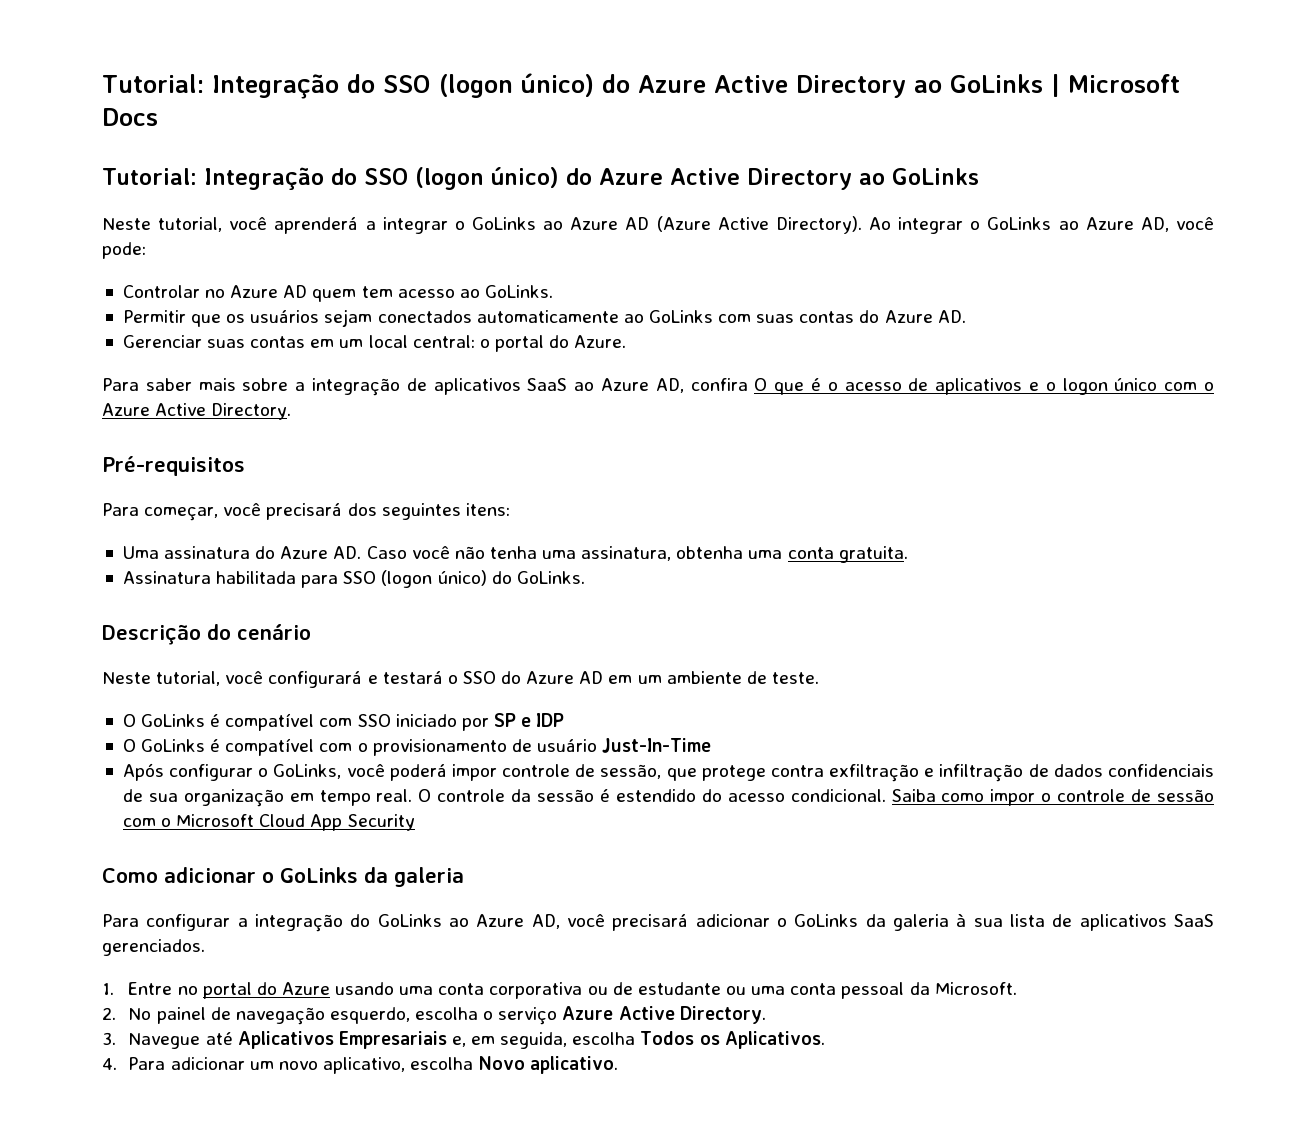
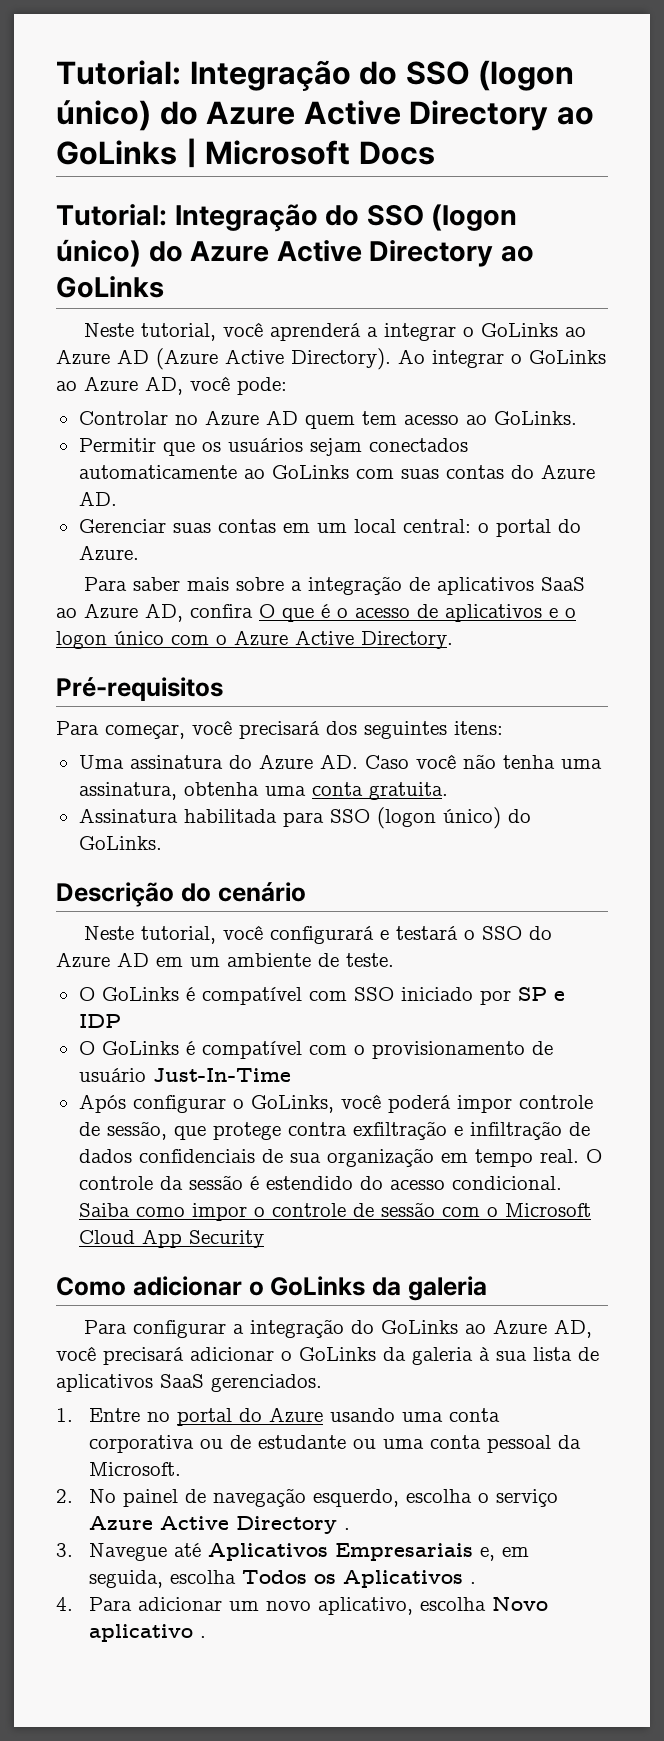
[679,1006,766,1024] Directory. -> [235,1516,350,1534] Directory .
[724,1031,825,1049] Aplicativos. -> [342,1570,476,1588] Aplicativos .
[530,1056,619,1074] aplicativo. -> [88,1624,206,1642] aplicativo .

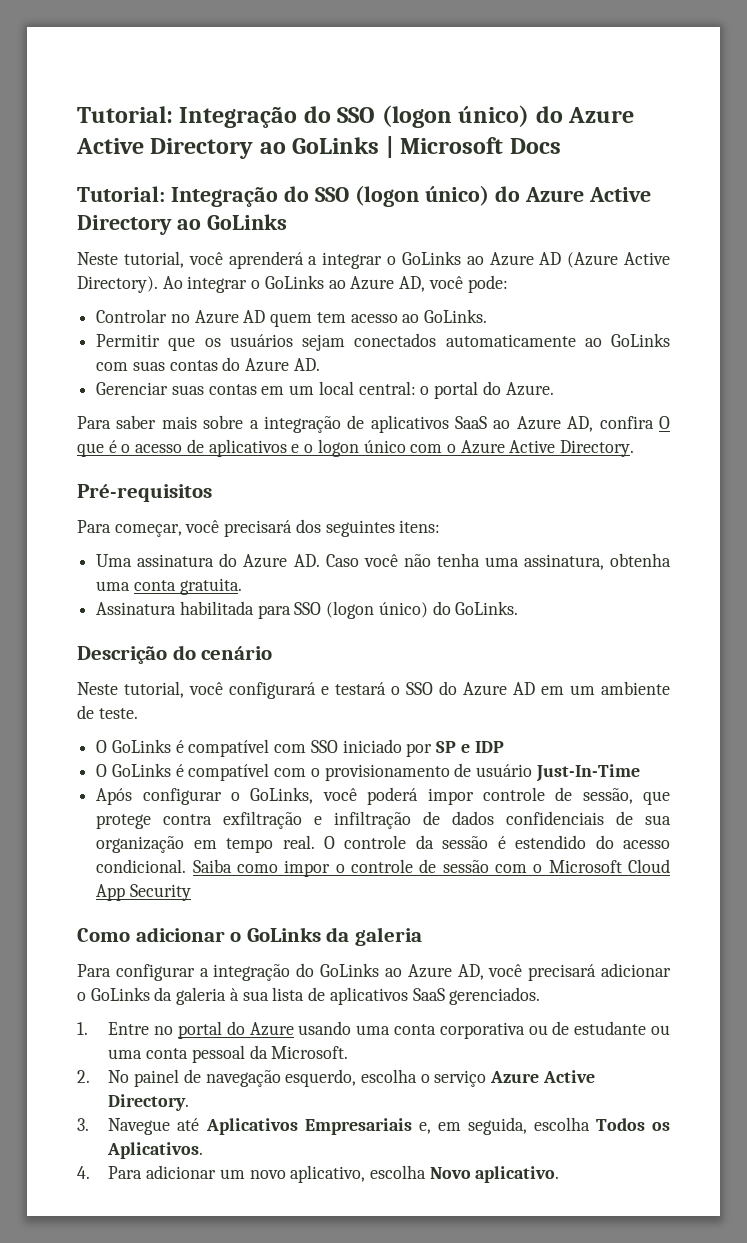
[235,1516,350,1534] Directory . -> [108,1094,190,1111] Directory.
[342,1570,476,1588] Aplicativos . -> [107,1142,204,1159] Aplicativos.
[88,1624,206,1642] aplicativo . -> [475,1166,560,1183] aplicativo.

